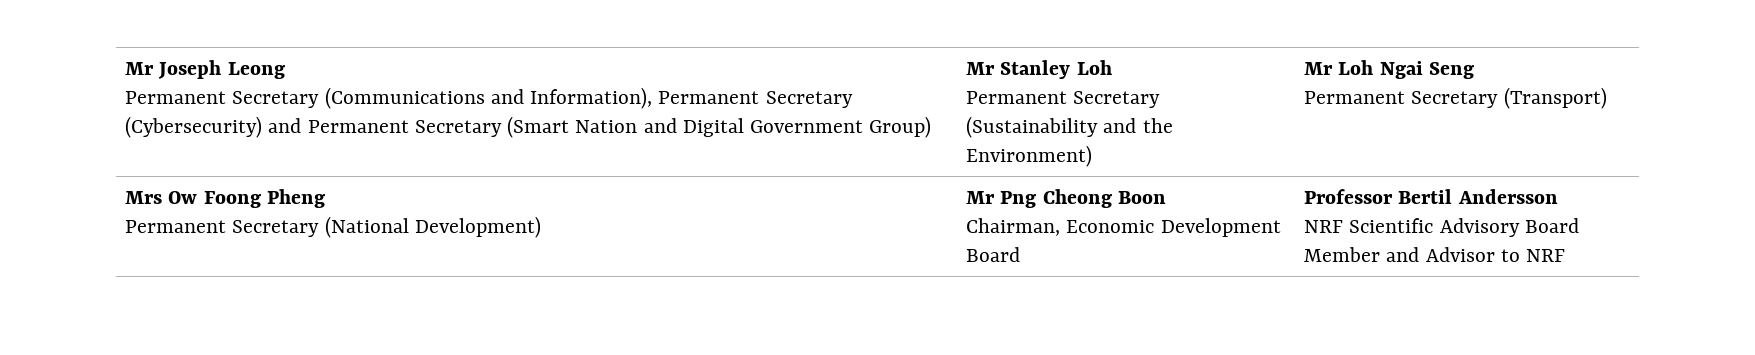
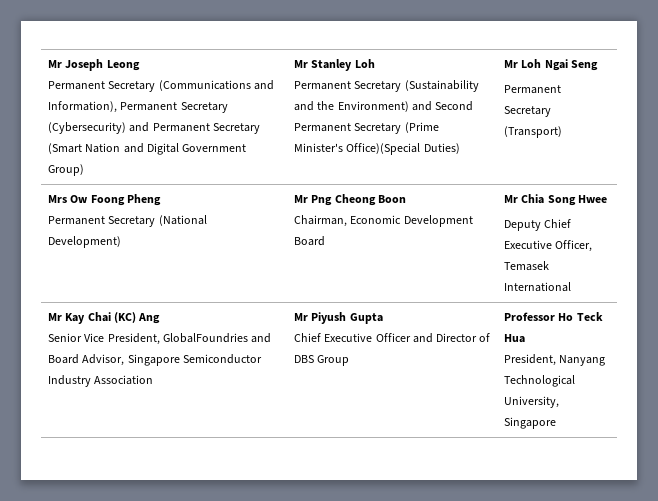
(1093, 156) none -> [411,101,474,111] [294,122,439,134] [294,143,460,155] and Second Permanent Secretary (Prime Minister's Office)(Special Duties)
[1304,189,1558,204] [1304,218,1579,237] [1304,247,1566,262] Professor Bertil Andersson // NRF Scientific Advisory Board Member and Advisor to NRF -> [504,194,607,206] [504,219,572,231] [504,240,593,252] [504,261,550,271] [504,282,572,292] [48,312,161,324] [48,333,272,345] [48,354,262,366] [48,375,154,387] [294,312,383,324] [294,333,491,343] [294,355,350,366] [504,312,603,321] [504,334,526,343] [504,354,606,366] [504,375,576,387] [504,396,560,408] [504,417,557,429] Mr Chia Song Hwee // Deputy Chief Executive Officer, Temasek International // Mr Kay Chai (KC) Ang // Senior Vice President, GlobalFoundries and Board Advisor, Singapore Semiconductor Industry Association | Mr Piyush Gupta // Chief Executive Officer and Director of DBS Group | Professor Ho Teck Hua // President, Nanyang Technological University, Singapore

